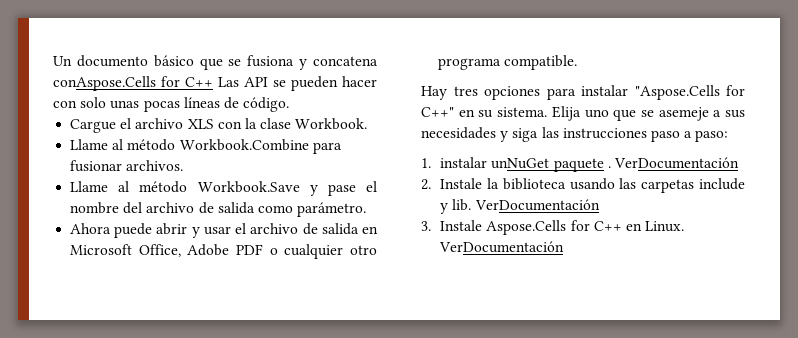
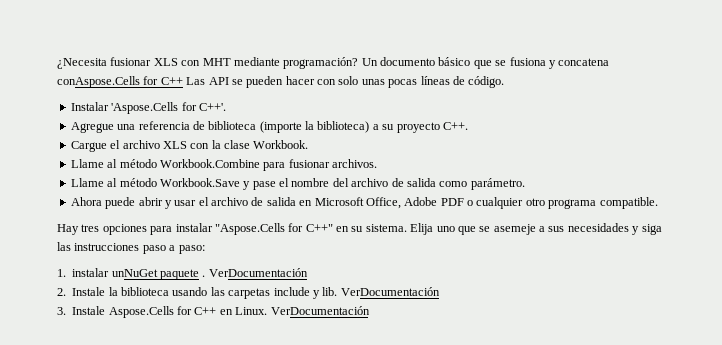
(53, 61) none -> [57,57,359,69] ¿Necesita fusionar XLS con MHT mediante programación?
(290, 104) none -> [70,102,226,114] [70,121,468,133] // Instalar 'Aspose.Cells for C++'. // Agregue una referencia de biblioteca (importe la biblioteca) a su proyecto C++.

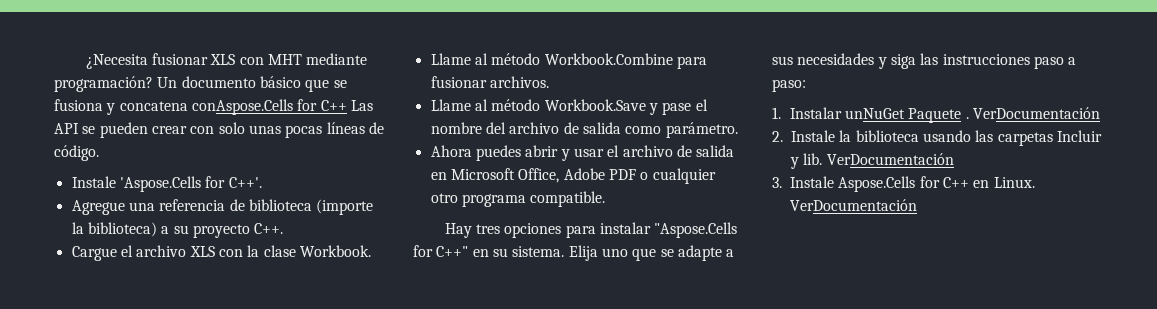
[285,76,315,85] hacer -> [151,126,187,134] crear
[70,102,109,111] Instalar -> [71,176,116,188] Instale
[105,197,136,209] puede -> [475,145,521,161] puedes
[493,224,536,235] asemeje -> [677,245,722,261] adapte
[72,268,199,280] instalar unNuGet paquete -> [789,107,962,123] Instalar unNuGet Paquete
[273,287,310,296] include -> [1056,130,1102,142] Incluir

